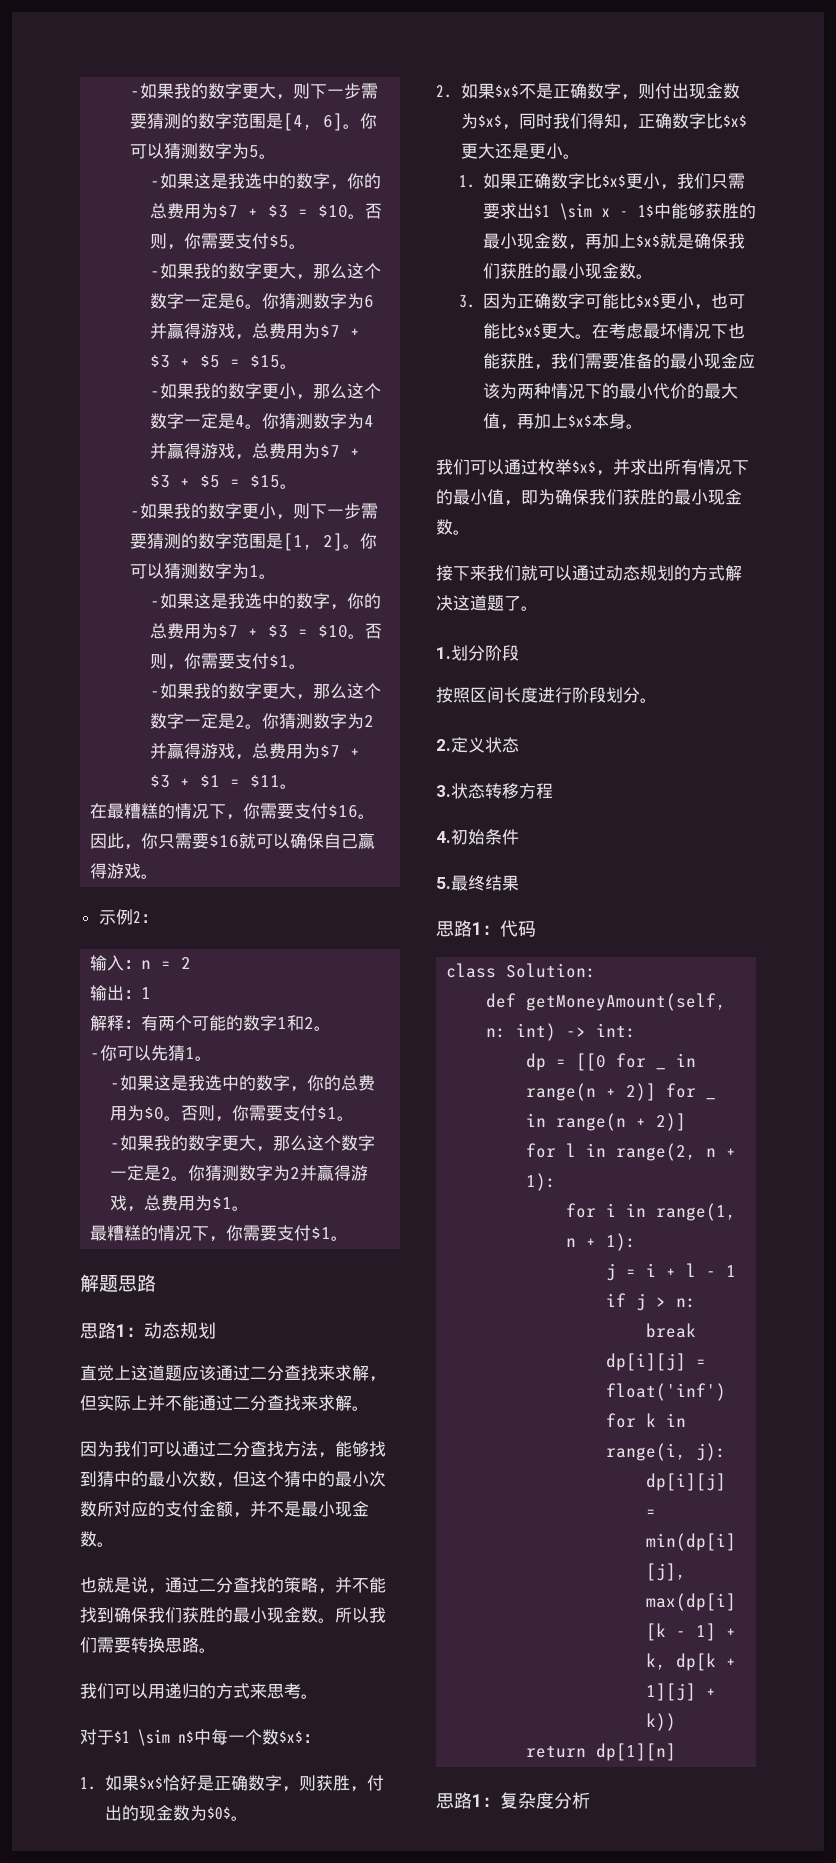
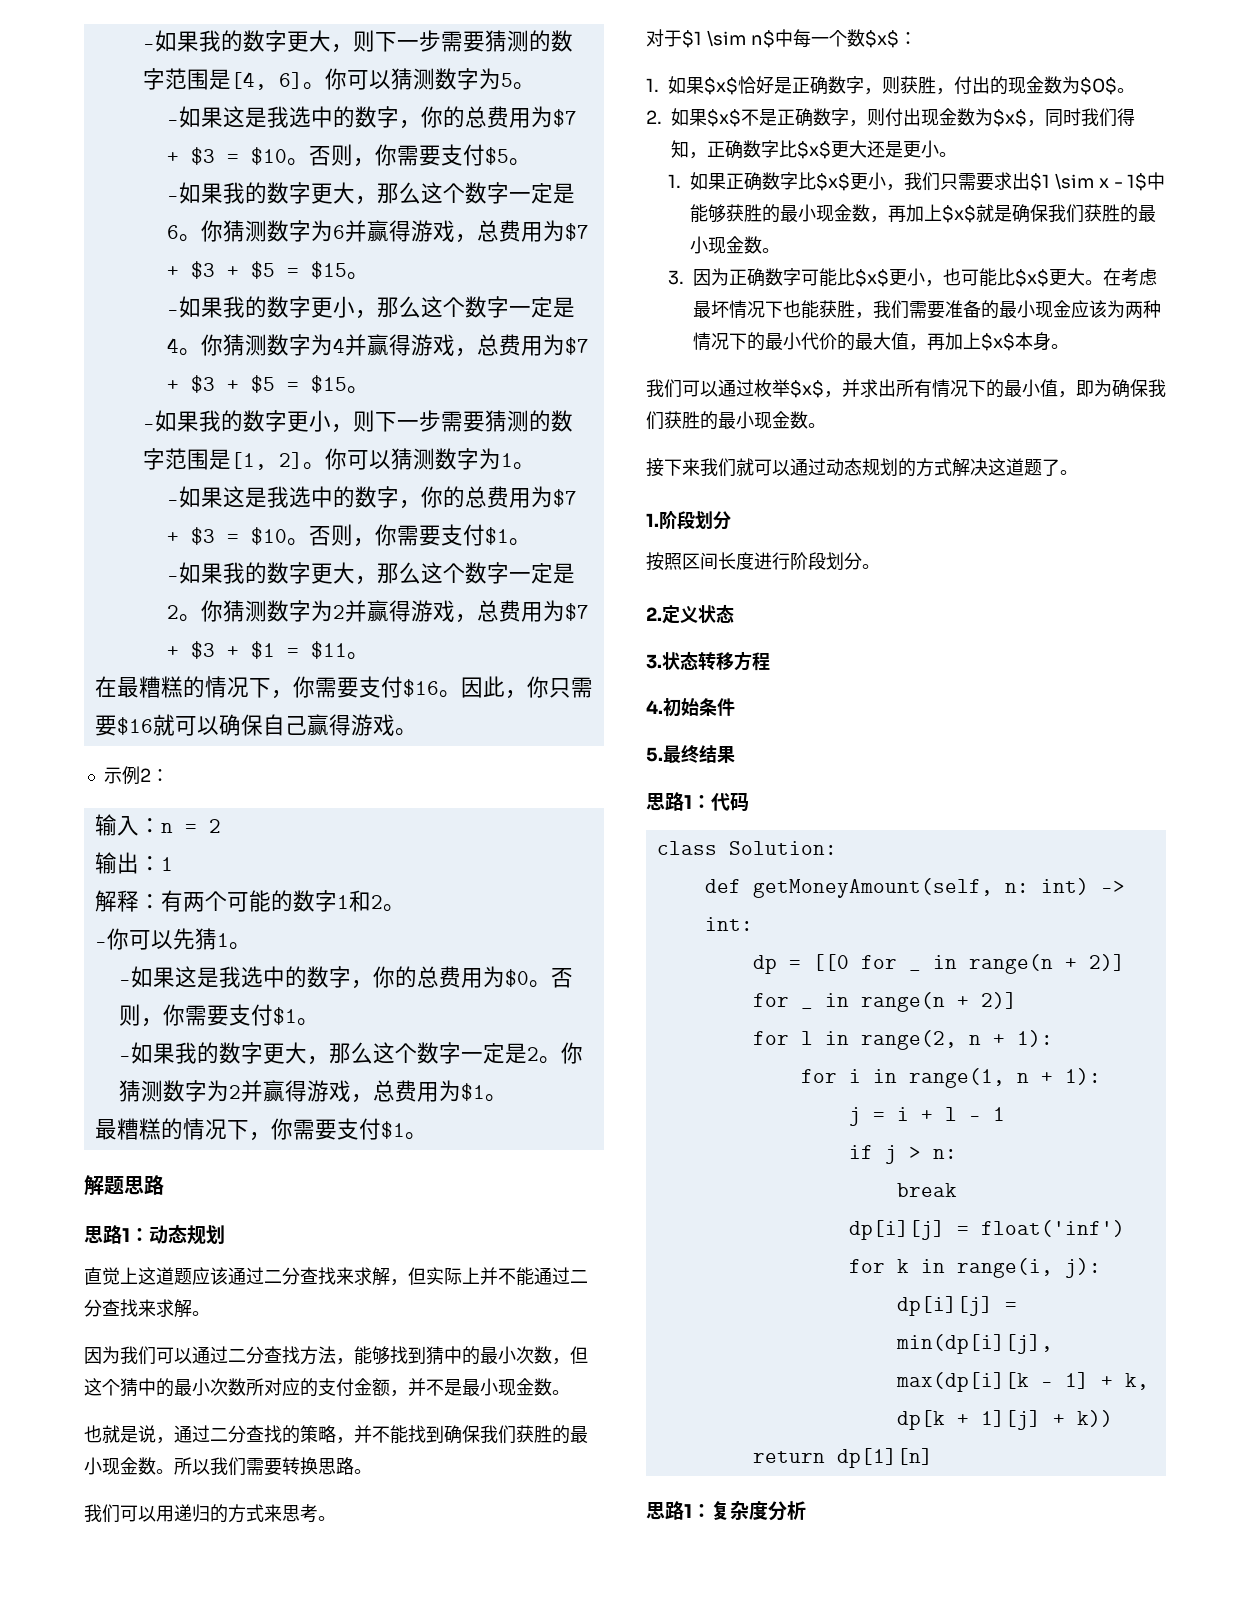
[451,645,519,661] 划分阶段 -> [659,510,731,530] 阶段划分

